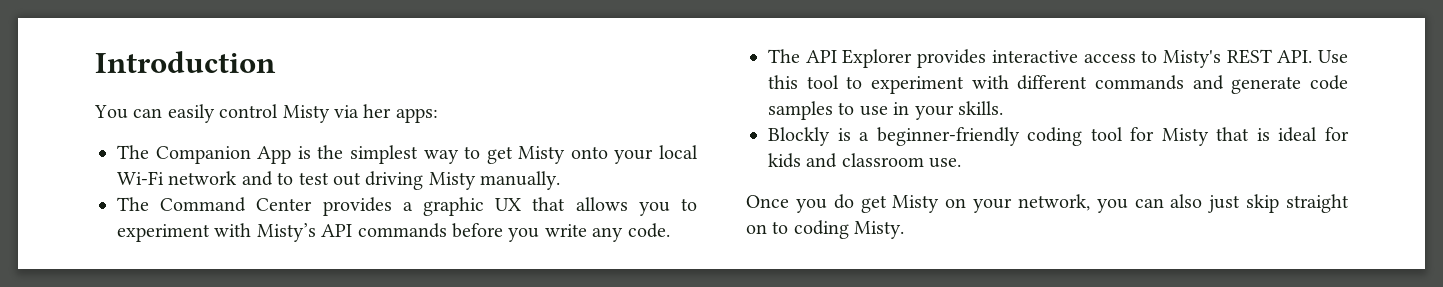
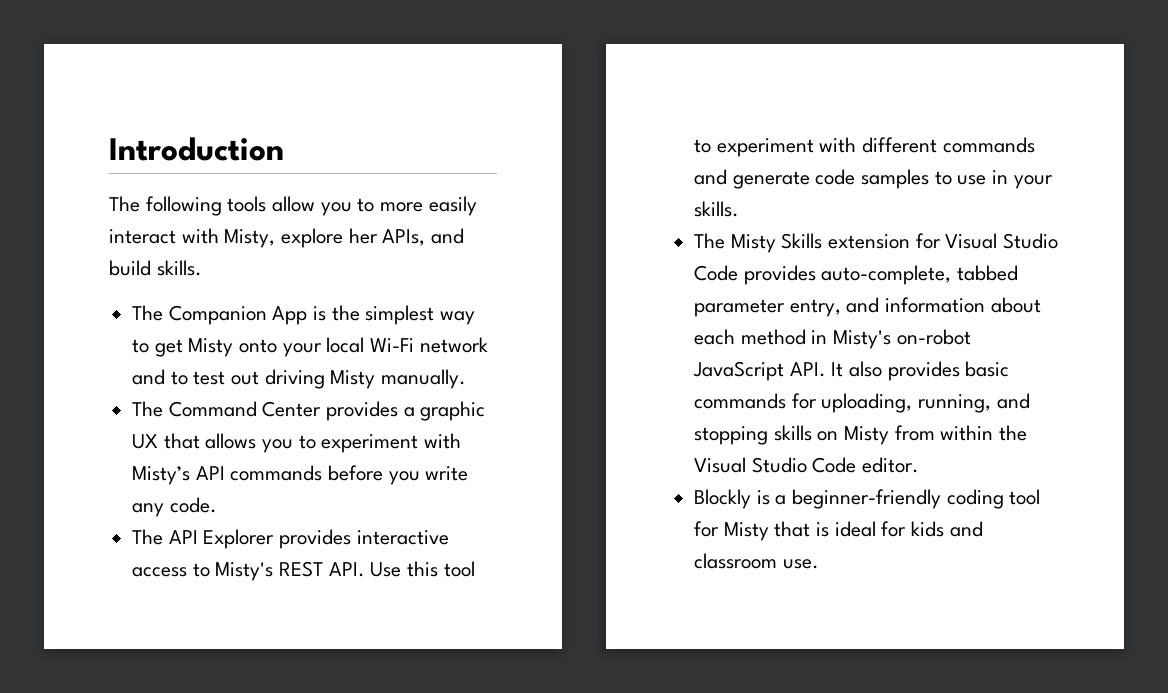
[94,104,438,123] You can easily control Misty via her apps: -> [109,196,477,216] [109,228,465,248] [109,260,202,276] The following tools allow you to more easily interact with Misty, explore her APIs, and build skills.
(1003, 108) none -> [694,233,1059,253] [694,265,1019,285] [694,297,1041,317] [694,329,971,349] [693,361,1010,381] [694,393,1030,413] [694,425,1028,445] [694,457,920,473] // The Misty Skills extension for Visual Studio Code provides auto-complete, tabbed parameter entry, and information about each method in Misty's on-robot JavaScript API. It also provides basic commands for uploading, running, and stopping skills on Misty from within the Visual Studio Code editor.
[746,194,1349,213] [746,220,905,239] // Once you do get Misty on your network, you can also just skip straight on to coding Misty. -> (819, 564) none

